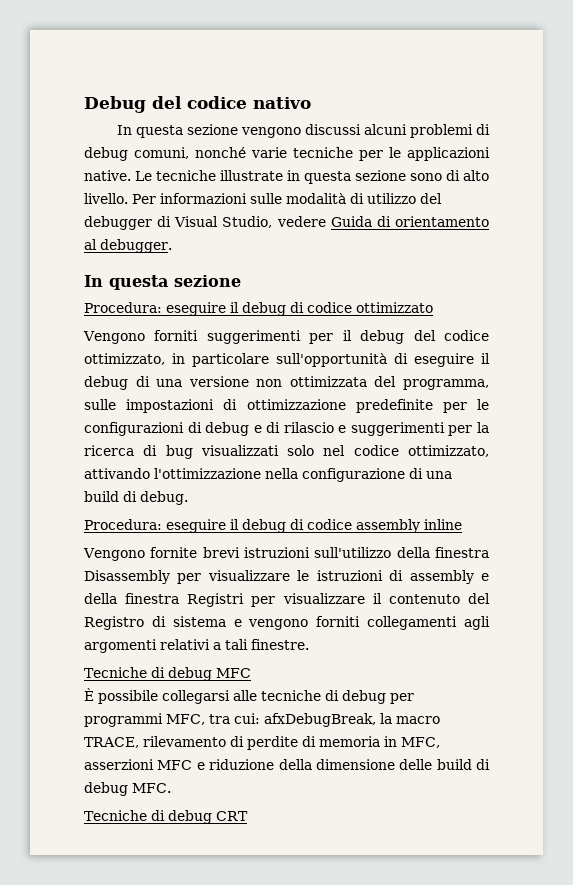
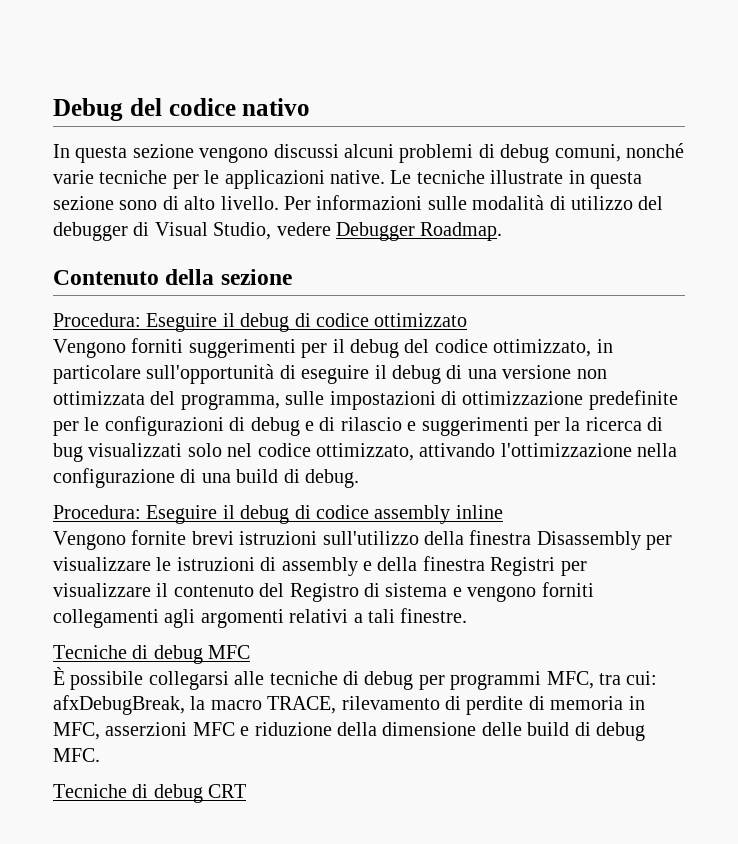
[330,216,489,227] [84,239,172,253] [84,275,168,290] Guida di orientamento al debugger. // In questa -> [336,222,503,241] [53,269,215,285] Debugger Roadmap. // Contenuto della
[166,302,226,316] eseguire -> [146,313,218,332] Eseguire
[166,519,226,533] eseguire -> [146,505,218,524] Eseguire

